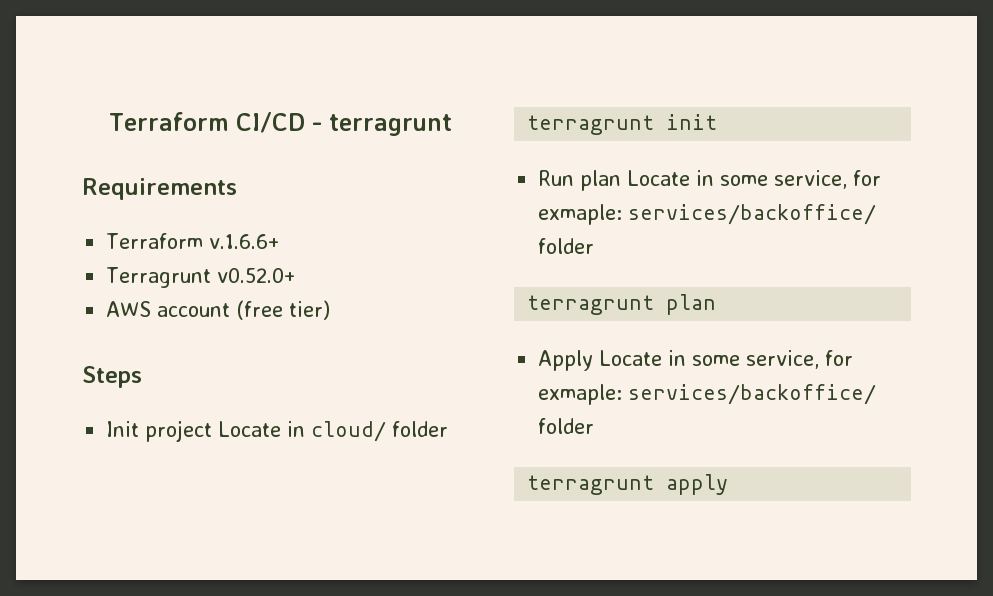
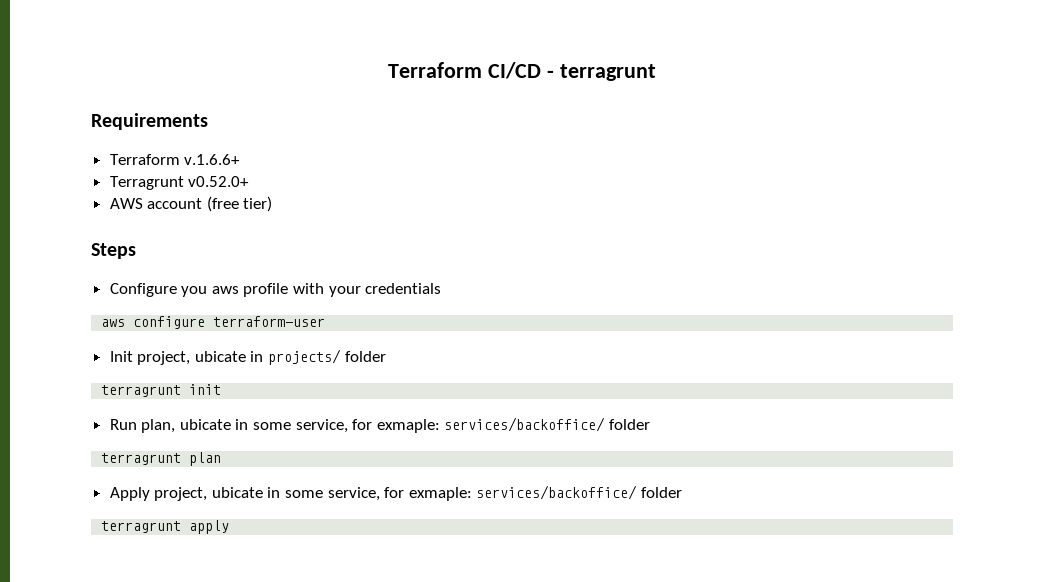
[106,420,387,442] Init project Locate in cloud/ -> [109,283,442,297] [101,316,326,329] [109,349,342,365] Configure you aws profile with your credentials // aws configure terraform-user // Init project, ubicate in projects/
[580,170,691,191] plan Locate -> [141,419,231,433] plan, ubicate
[599,350,663,366] Locate -> [154,487,263,501] project, ubicate

